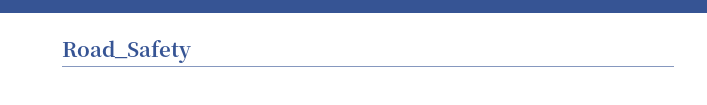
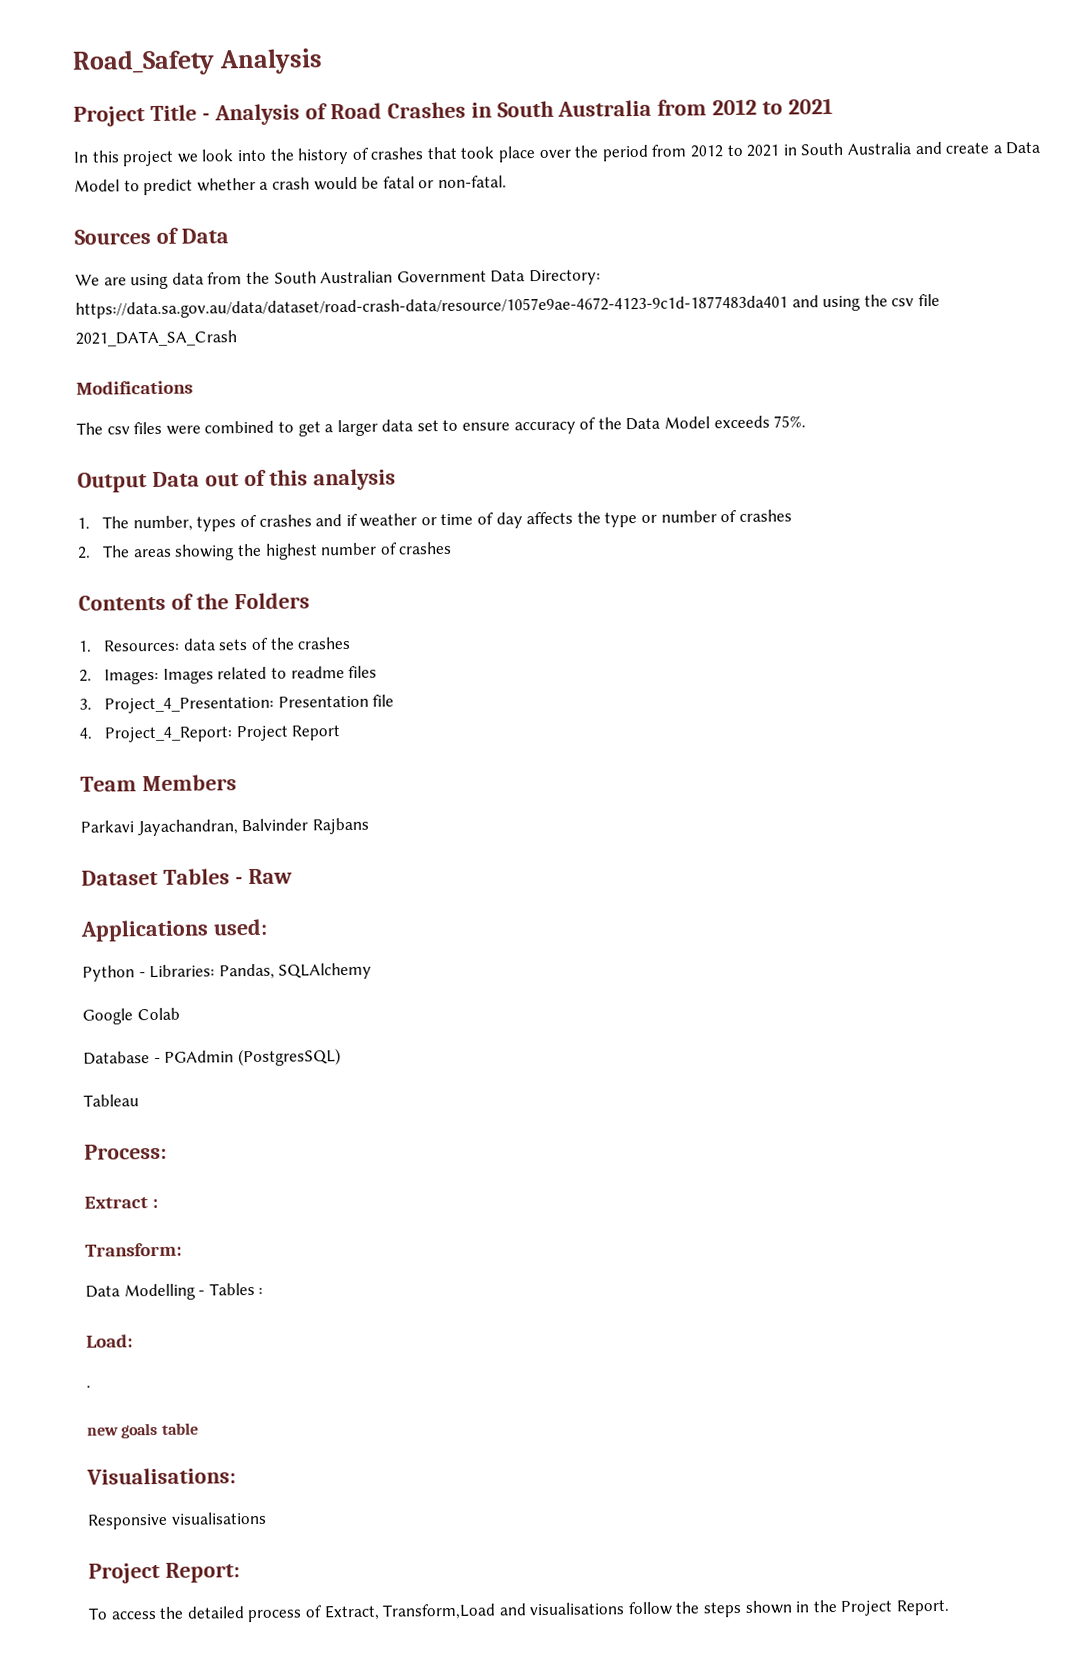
(191, 51) none -> [218,48,323,75] [73,97,834,127] [73,141,1041,167] [74,175,507,196] [74,227,229,245] [75,269,601,290] [75,293,940,319] [75,330,237,347] [76,380,193,395] [76,415,807,437] [77,468,396,493] [77,509,792,532] [77,541,453,561] [78,592,310,611] [78,636,352,652] [79,665,378,685] [79,694,395,714] [79,725,341,743] [80,774,237,792] [80,817,369,837] [81,868,293,886] [80,918,267,942] [82,962,373,982] [82,1007,180,1025] [83,1048,341,1067] [83,1094,139,1107] [84,1143,167,1160] [84,1196,159,1209] [85,1242,182,1257] [85,1282,264,1301] [86,1334,133,1348] [86,1385,91,1388] [87,1422,199,1439] [86,1467,236,1485] [87,1511,267,1530] [88,1562,240,1584] [88,1599,951,1623] Analysis // Project Title - Analysis of Road Crashes in South Australia from 2012 to 2021 // In this project we look into the history of crashes that took place over the period from 2012 to 2021 in South Australia and create a Data Model to predict whether a crash would be fatal or non-fatal. // Sources of Data // We are using data from the South Australian Government Data Directory: https://data.sa.gov.au/data/dataset/road-crash-data/resource/1057e9ae-4672-4123-9c1d-1877483da401 and using the csv file 2021_DATA_SA_Crash // Modifications // The csv files were combined to get a larger data set to ensure accuracy of the Data Model exceeds 75%. // Output Data out of this analysis // 1. The number, types of crashes and if weather or time of day affects the type or number of crashes // 2. The areas showing the highest number of crashes // Contents of the Folders // 1. Resources: data sets of the crashes // 2. Images: Images related to readme files // 3. Project_4_Presentation: Presentation file // 4. Project_4_Report: Project Report // Team Members // Parkavi Jayachandran, Balvinder Rajbans // Dataset Tables - Raw // Applications used: // Python - Libraries: Pandas, SQLAlchemy // Google Colab // Database - PGAdmin (PostgresSQL) // Tableau // Process: // Extract : // Transform: // Data Modelling - Tables : // Load: // . // new goals table // Visualisations: // Responsive visualisations // Project Report: // To access the detailed process of Extract, Transform,Load and visualisations follow the steps shown in the Project Report.

